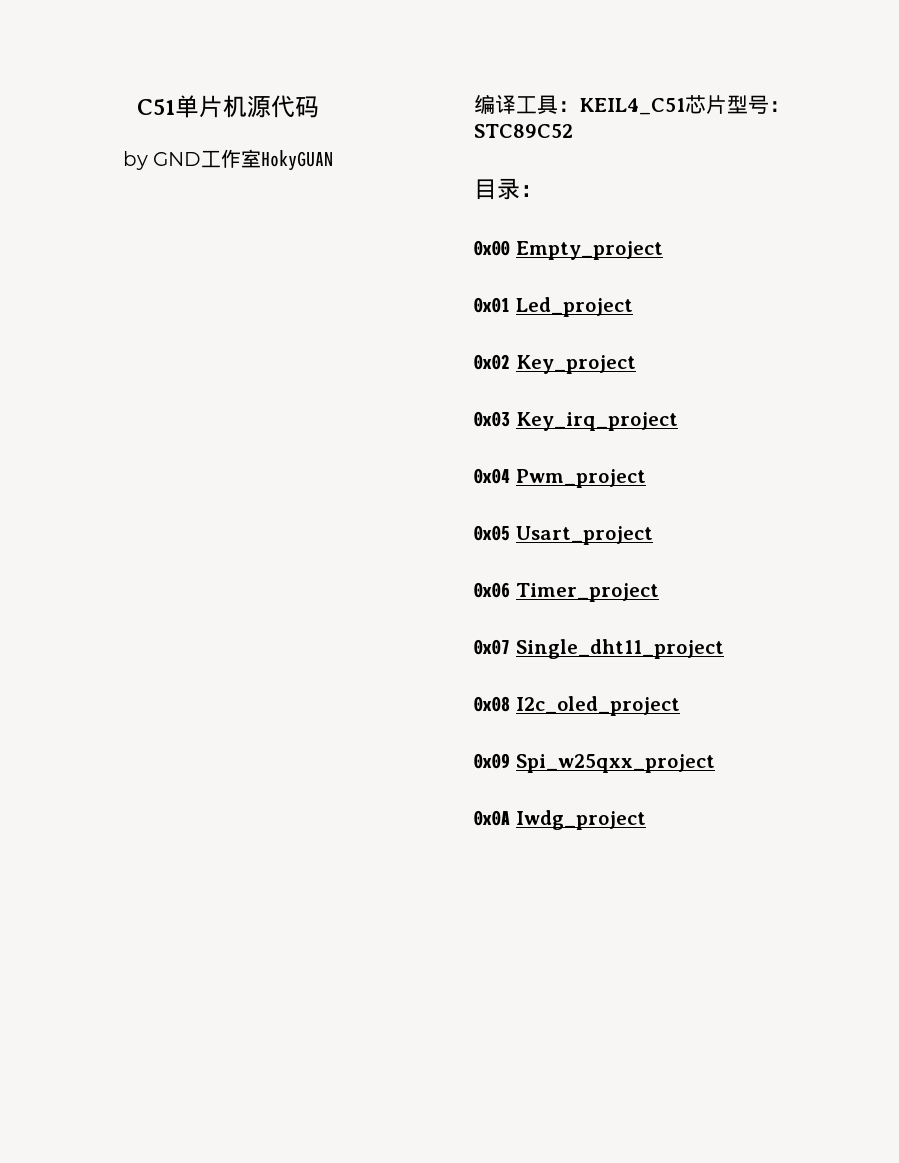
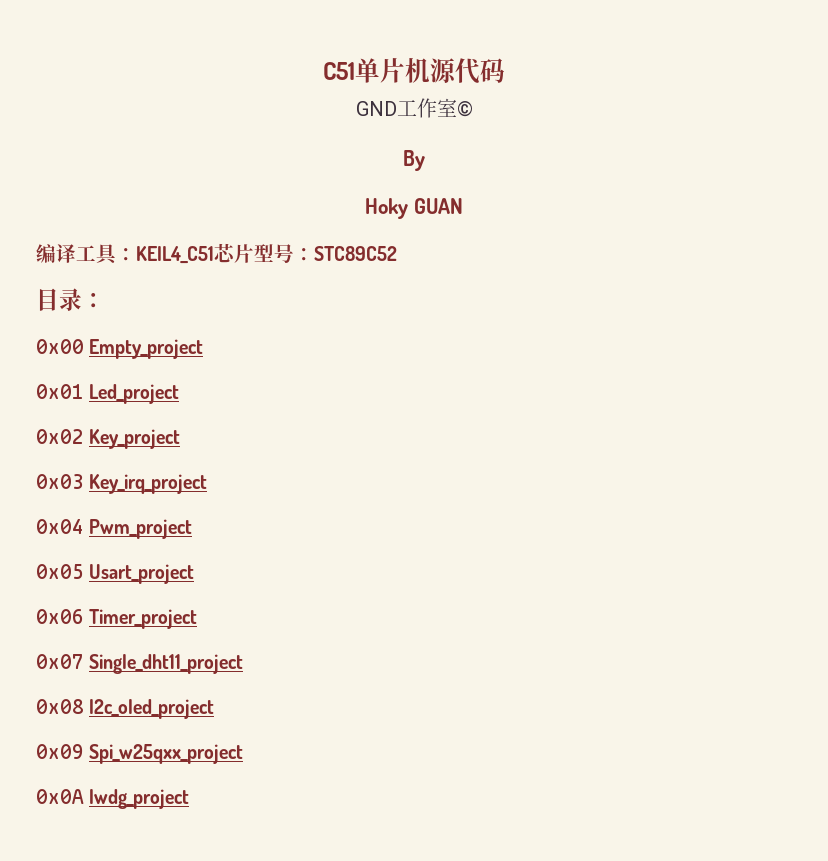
[122,151,148,170] by -> (505, 70) none
[261,150,334,171] HokyGUAN -> [456,101,473,117] [403,150,425,171] [365,198,463,219] © // By // Hoky GUAN

